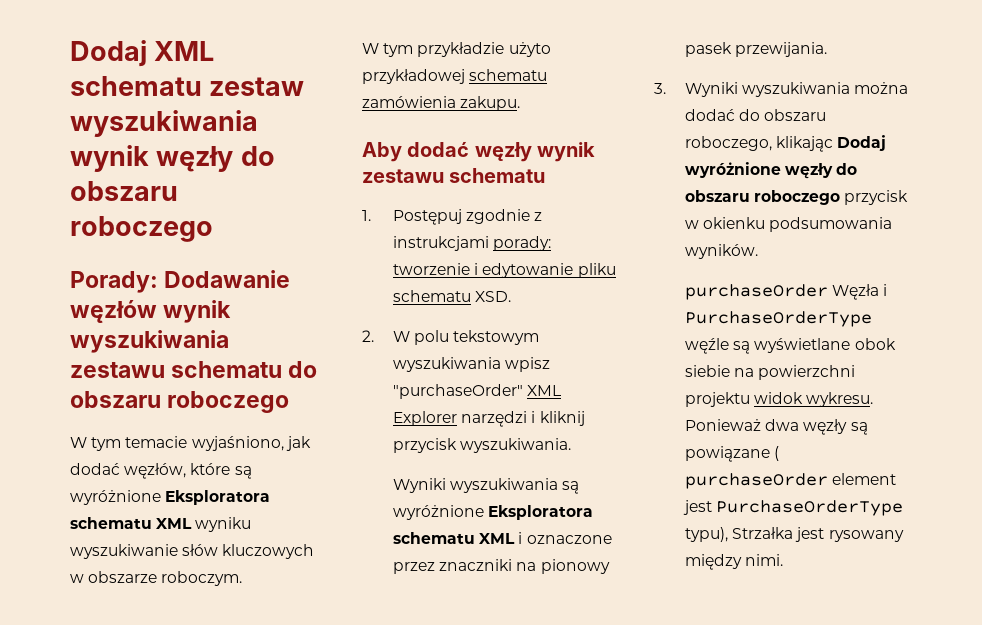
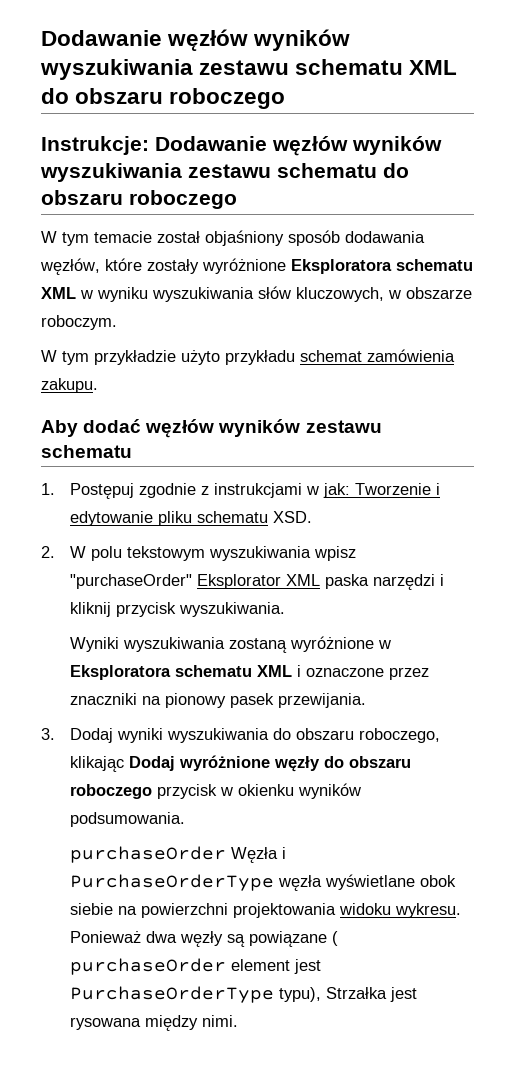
[70,40,215,67] [70,76,305,96] [70,110,258,137] [70,145,275,172] [70,181,178,201] [70,216,213,242] [70,270,291,293] [70,300,232,323] Dodaj XML schematu zestaw wyszukiwania wynik węzły do obszaru roboczego // Porady: Dodawanie węzłów wynik -> [41,29,351,51] [40,59,458,80] [41,88,286,109] [41,136,442,156] Dodawanie węzłów wyników wyszukiwania zestawu schematu XML do obszaru roboczego // Instrukcje: Dodawanie węzłów wyników
[191,436,311,451] [70,463,120,475] wyjaśniono, jak dodać -> [157,230,425,246] został objaśniony sposób dodawania
[234,466,252,479] [70,490,271,505] [70,517,252,532] [70,544,315,559] są wyróżnione Eksploratora schematu XML wyniku wyszukiwanie słów kluczowych -> [147,258,473,274] [41,286,384,302] zostały wyróżnione Eksploratora schematu XML w wyniku wyszukiwania słów kluczowych,
[362,69,548,84] przykładowej schematu -> [225,350,362,365] przykładu schemat
[474,142,596,162] węzły wynik -> [145,419,301,438] węzłów wyników
[493,236,552,251] [392,263,470,275] porady: tworzenie -> [305,483,431,498] w jak: Tworzenie
[527,385,562,396] [392,411,457,426] XML Explorer -> [196,574,369,589] Eksplorator XML paska
[562,481,580,494] [392,505,484,520] są wyróżnione -> [228,636,391,653] zostaną wyróżnione w
[684,82,909,97] [684,109,735,121] Wyniki wyszukiwania można dodać -> [69,728,269,743] Dodaj wyniki wyszukiwania
[769,217,893,232] [684,244,758,259] podsumowania wyników. -> [297,783,361,799] [69,812,185,827] wyników podsumowania.
[684,338,751,354] węźle są -> [277,875,322,891] węzła
[684,392,804,407] projektu widok -> [232,903,391,918] projektowania widoku
[828,530,904,542] rysowany -> [69,1017,141,1030] rysowana

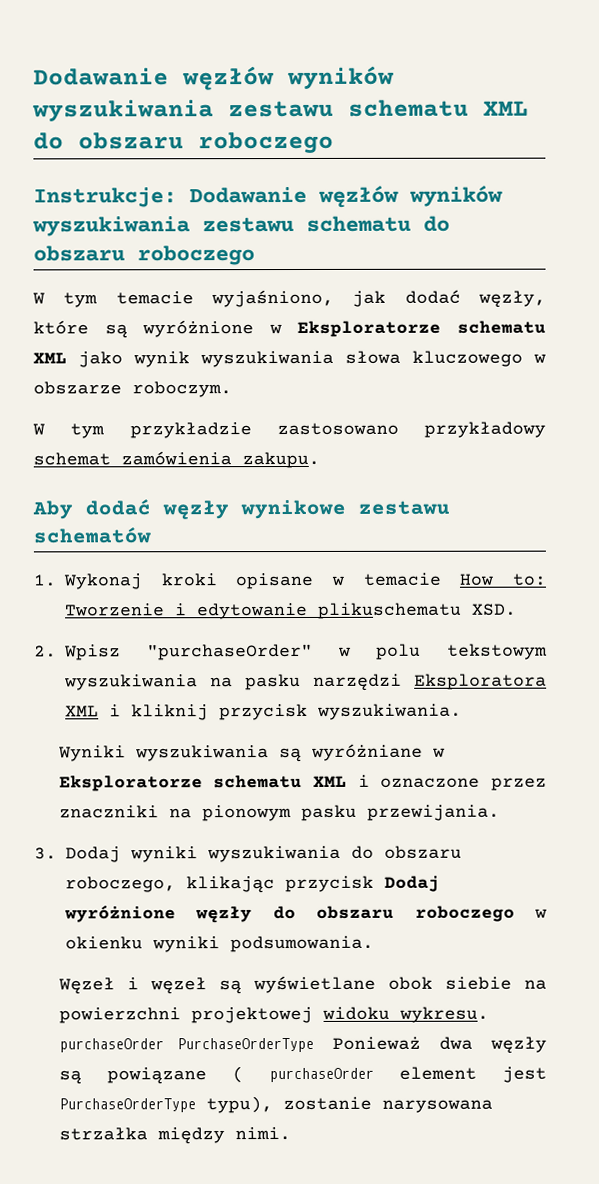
[157,230,425,246] [40,258,473,275] [41,286,384,302] został objaśniony sposób dodawania węzłów, które zostały wyróżnione Eksploratora schematu XML w wyniku wyszukiwania słów kluczowych, -> [211,289,546,308] [33,320,546,339] [33,350,523,368] wyjaśniono, jak dodać węzły, które są wyróżnione w Eksploratorze schematu XML jako wynik wyszukiwania słowa kluczowego
[181,350,295,365] użyto przykładu -> [276,421,546,438] zastosowano przykładowy
[145,419,382,438] [41,445,132,458] [41,483,350,499] węzłów wyników zestawu schematu // 1. Postępuj zgodnie z instrukcjami w jak: -> [162,499,450,520] [33,527,151,544] [33,572,546,590] węzły wynikowe zestawu schematów // 1. Wykonaj kroki opisane w temacie How to:
[157,511,268,526] pliku schematu -> [318,602,462,619] plikuschematu
[69,546,356,561] [69,574,435,590] W polu tekstowym wyszukiwania wpisz "purchaseOrder" Eksplorator XML paska narzędzi -> [64,643,548,661] [64,673,547,691] [65,705,99,717] Wpisz "purchaseOrder" w polu tekstowym wyszukiwania na pasku narzędzi Eksploratora XML
[228,636,391,653] [69,665,171,680] zostaną wyróżnione w Eksploratora -> [278,743,445,763] [58,775,203,792] są wyróżniane w Eksploratorze
[164,693,274,708] pionowy pasek -> [201,804,357,822] pionowym pasku
(124, 764) none -> [285,875,374,893] przycisk
[156,784,217,799] przycisk -> (515, 913) none
[297,783,361,799] wyników -> [152,936,220,953] wyniki
[69,846,286,863] [69,874,322,891] purchaseOrder Węzła i PurchaseOrderType węzła -> [57,977,242,995] Węzeł i węzeł są
[232,903,336,918] projektowania -> [190,1006,313,1024] projektowej
(461, 910) none -> [58,1037,314,1053] purchaseOrder PurchaseOrderType
[325,987,417,1002] [69,1017,141,1030] Strzałka jest rysowana -> [282,1096,493,1113] [58,1127,148,1141] zostanie narysowana strzałka

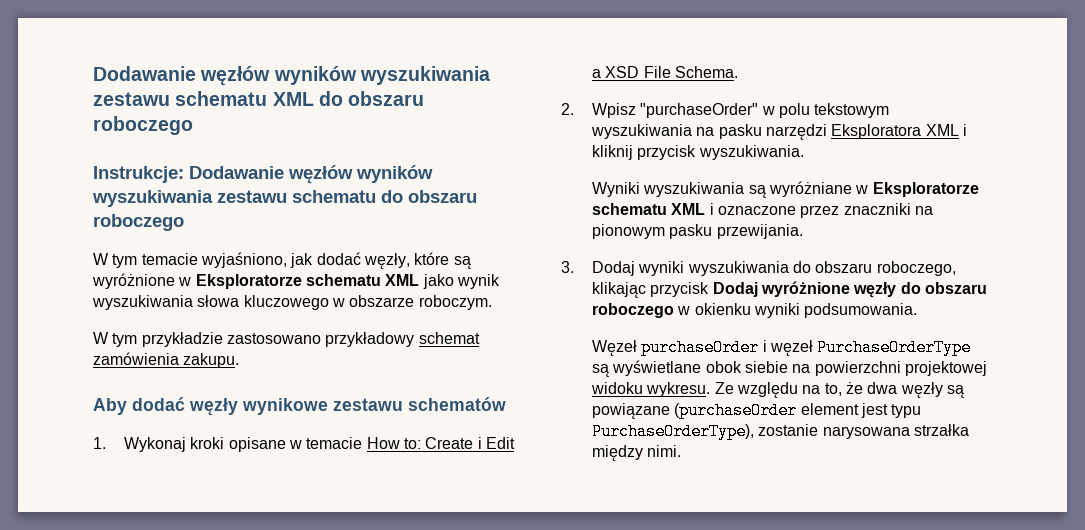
[65,602,517,620] Tworzenie i edytowanie plikuschematu XSD. -> [425,437,515,449] [591,66,738,78] Create i Edit a XSD File Schema.
(115, 986) none -> [641,339,760,356] purchaseOrder
(207, 986) none -> [817,339,972,356] PurchaseOrderType
[58,1036,547,1054] [58,1066,547,1085] [58,1096,273,1114] purchaseOrder PurchaseOrderType Ponieważ dwa węzły są powiązane ( purchaseOrder element jest PurchaseOrderType typu), -> [714,382,964,398] [591,402,922,419] [591,423,754,440] Ze względu na to, że dwa węzły są powiązane (purchaseOrder element jest typu PurchaseOrderType),

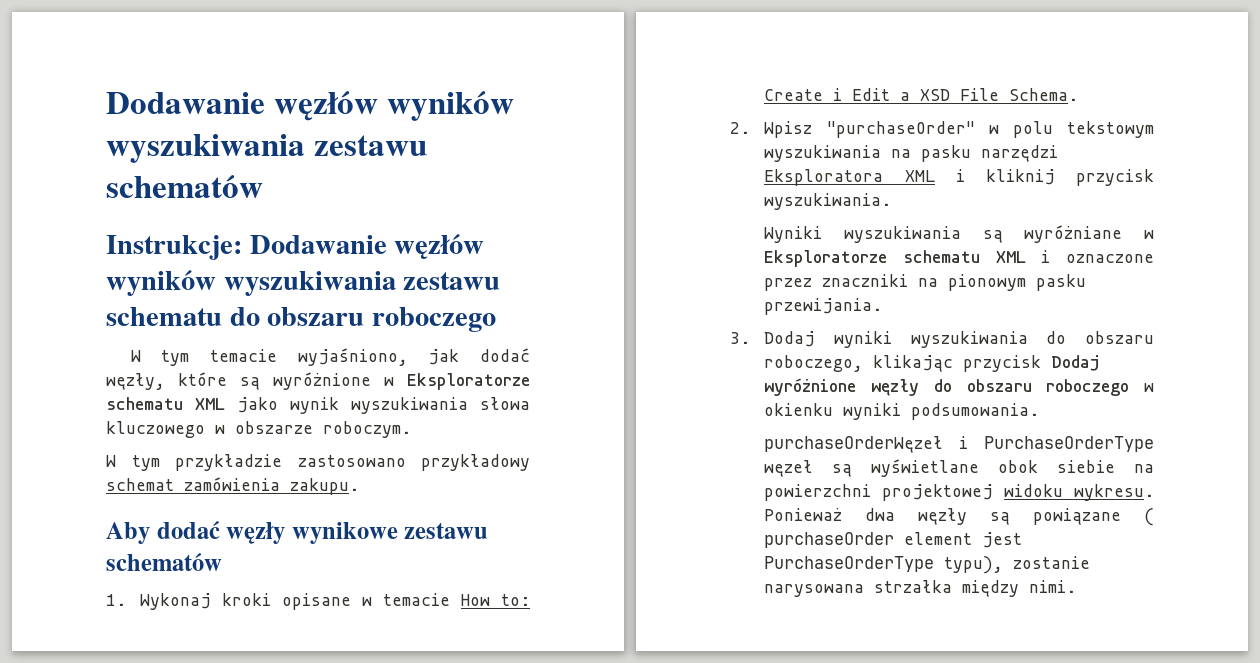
[93,66,490,86] [93,91,425,106] [93,116,193,135] Dodawanie węzłów wyników wyszukiwania zestawu schematu XML do obszaru roboczego -> [106,91,514,121] [106,134,427,163] [106,175,263,198] Dodawanie węzłów wyników wyszukiwania zestawu schematów
[591,339,972,356] Węzeł purchaseOrder i węzeł PurchaseOrderType -> [764,436,1154,454] [764,460,814,478] purchaseOrderWęzeł i PurchaseOrderType węzeł
[714,382,964,398] [591,402,922,419] [591,423,754,440] Ze względu na to, że dwa węzły są powiązane (purchaseOrder element jest typu PurchaseOrderType), -> [764,508,1154,526] [764,532,1023,548] [764,556,1004,574] Ponieważ dwa węzły są powiązane ( purchaseOrder element jest PurchaseOrderType typu),

